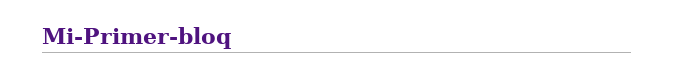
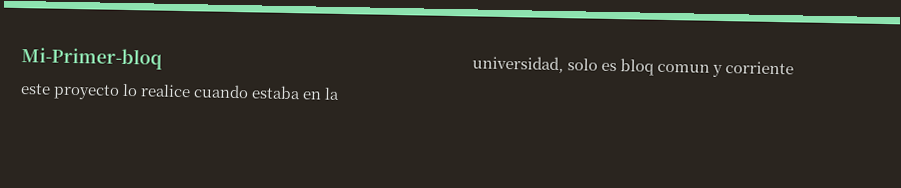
(231, 38) none -> [20,83,341,100] [472,55,795,78] // este proyecto lo realice cuando estaba en la universidad, solo es bloq comun y corriente

